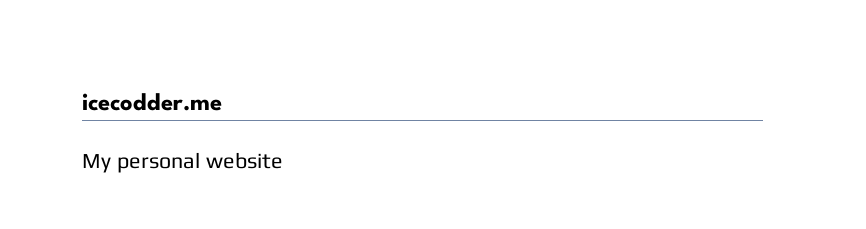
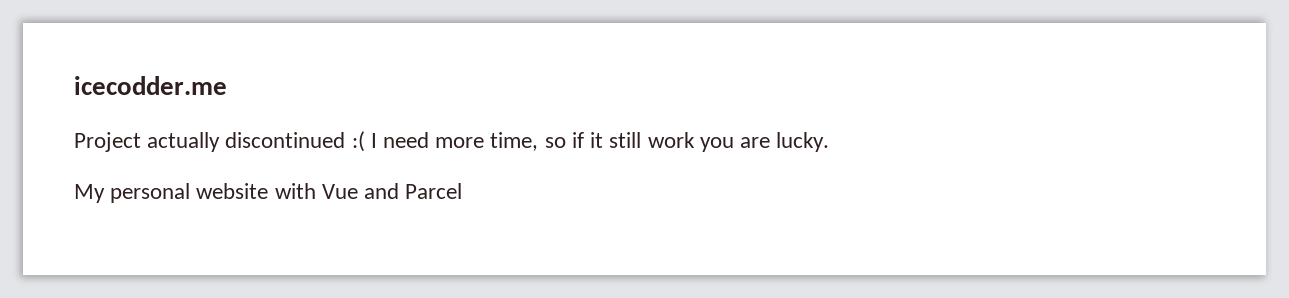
(222, 102) none -> [74,131,830,152] // Project actually discontinued :( I need more time, so if it still work you are lucky.
(283, 160) none -> [274,183,463,199] with Vue and Parcel

